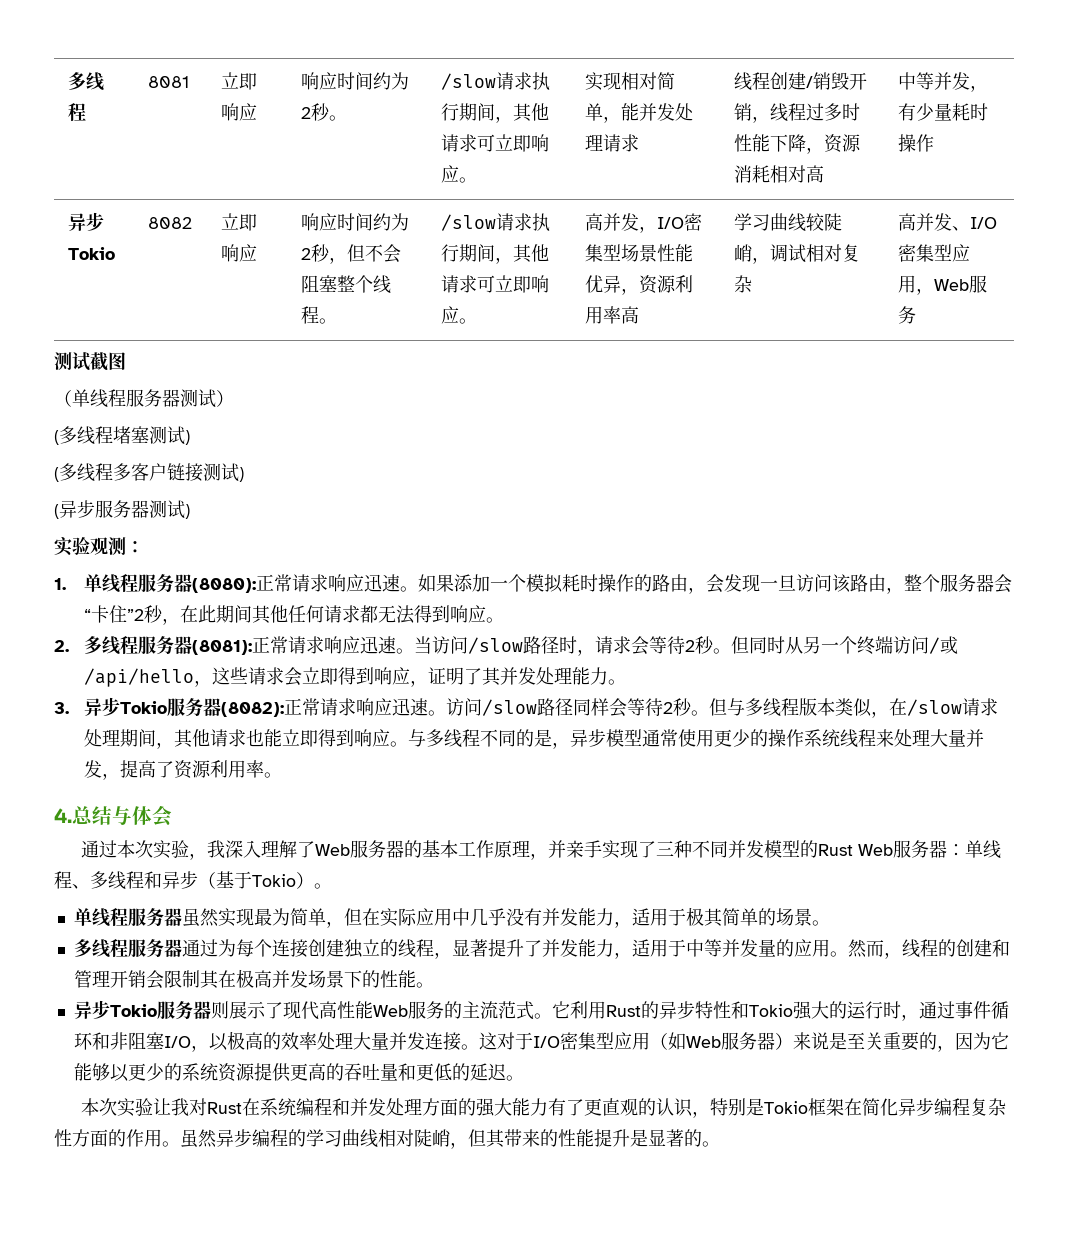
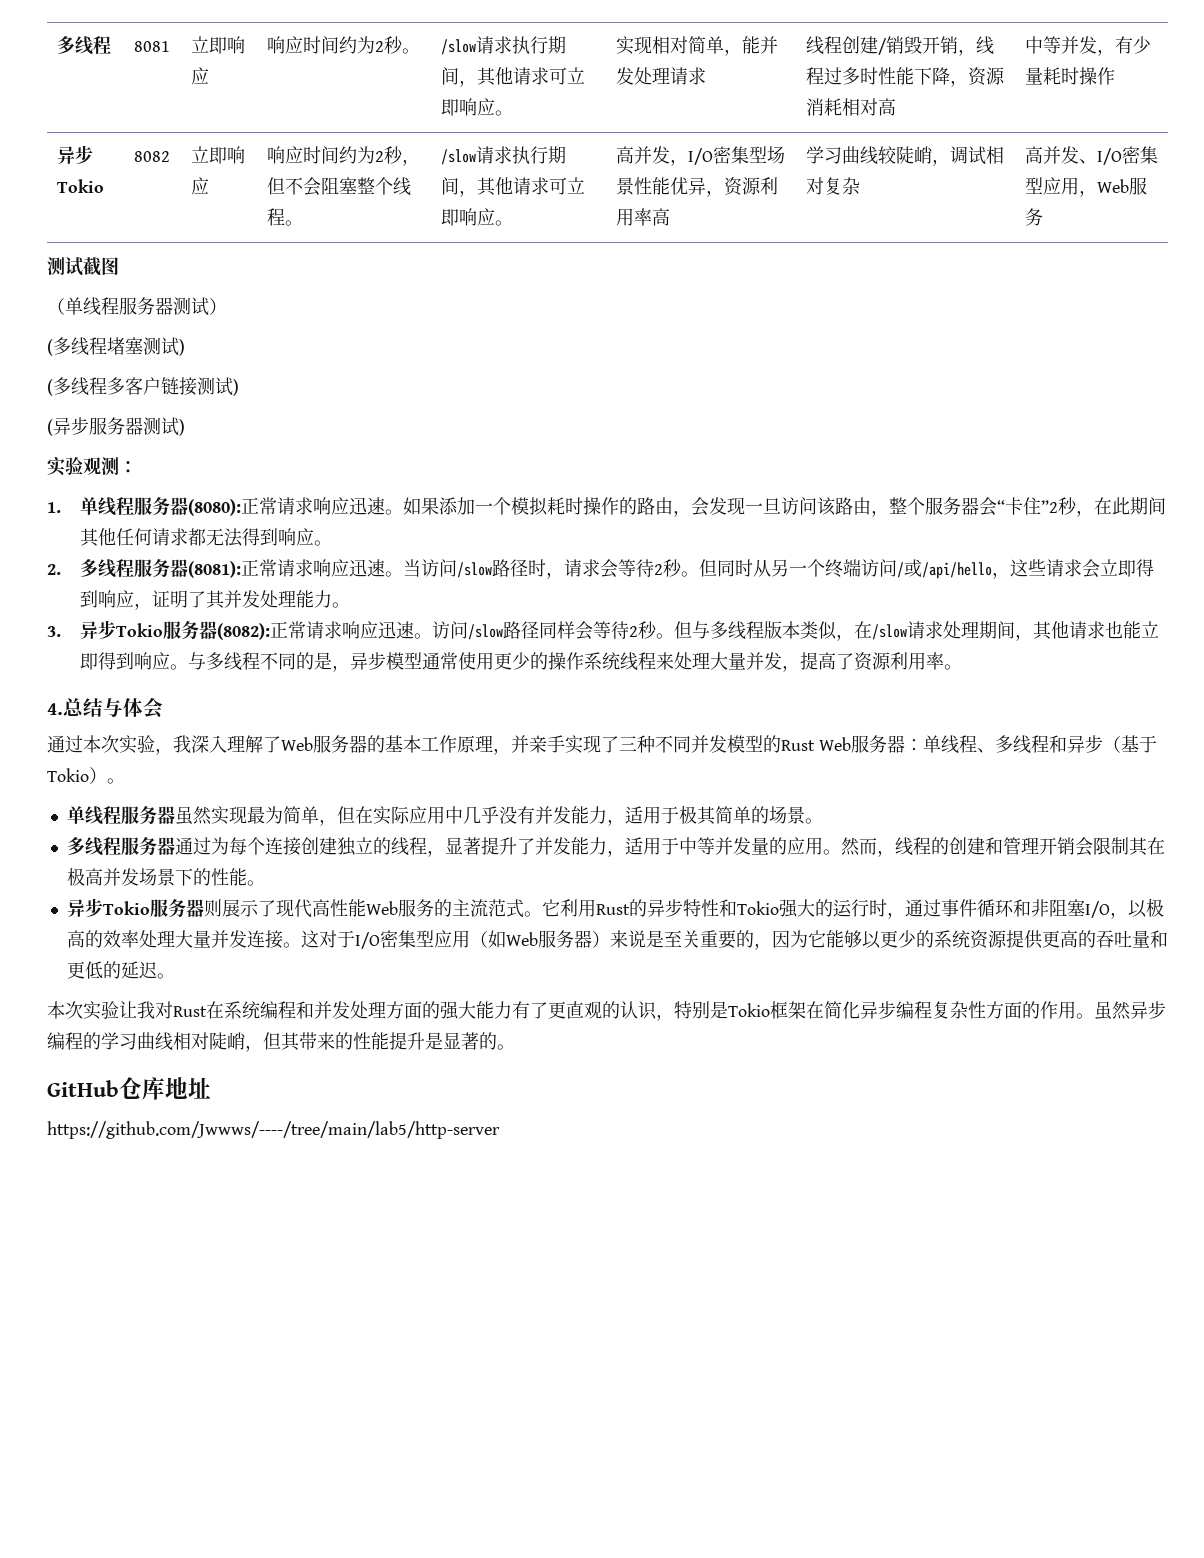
(720, 1144) none -> [47,1077,211,1100] [47,1121,500,1139] // GitHub仓库地址 // https://github.com/Jwwws/----/tree/main/lab5/http-server

